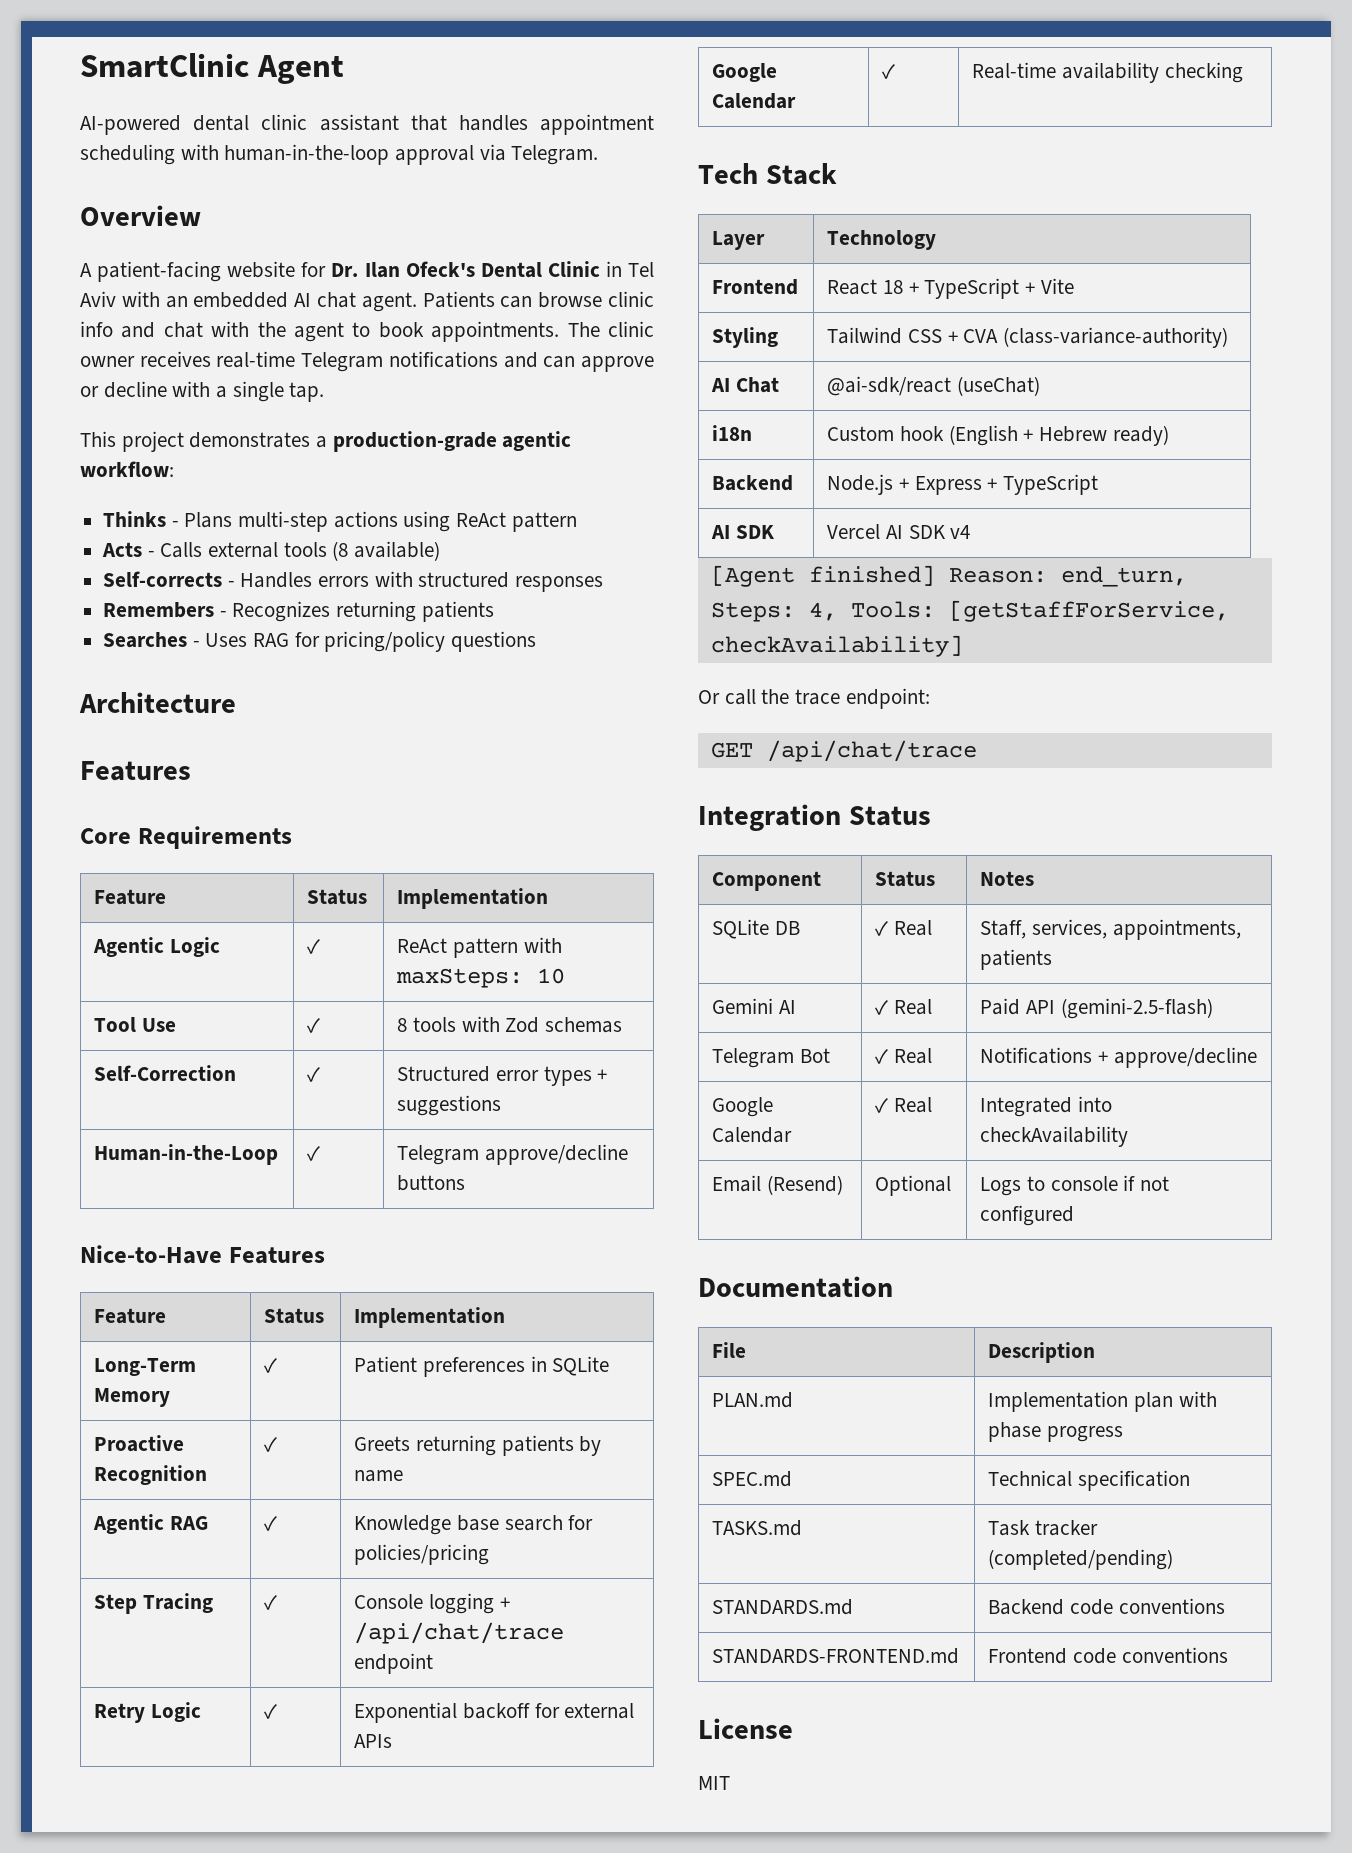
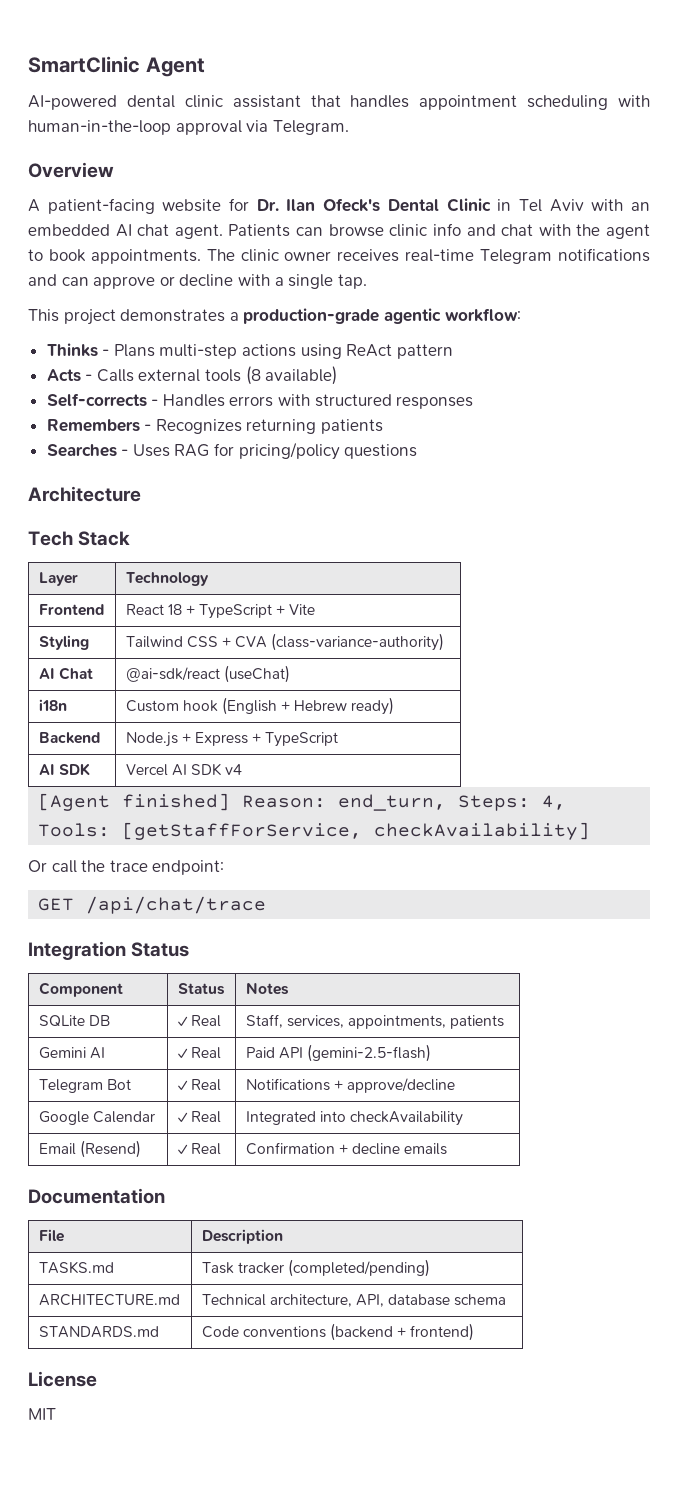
[80,761,191,781] [80,826,292,849] [94,889,167,905] [307,889,368,905] [397,888,549,909] [93,937,221,957] [307,939,321,954] [397,937,562,958] [396,968,566,988] [94,1017,177,1032] [307,1018,321,1033] [397,1016,623,1033] [94,1065,237,1081] [307,1067,321,1082] [397,1066,608,1086] [397,1095,502,1116] [94,1144,279,1165] [307,1146,321,1161] [397,1144,629,1165] [397,1175,466,1191] [80,1245,325,1264] [94,1308,167,1324] [264,1308,325,1324] [354,1307,506,1328] [94,1358,197,1376] [94,1388,171,1407] [264,1358,278,1373] [354,1356,610,1377] [94,1435,185,1452] [94,1465,208,1485] [264,1437,278,1452] [354,1435,602,1456] [354,1470,404,1482] [93,1514,209,1534] [264,1516,278,1531] [354,1515,594,1535] [354,1544,490,1565] [94,1593,214,1614] [264,1595,278,1610] [354,1593,510,1614] [354,1622,565,1644] [354,1653,434,1674] [94,1702,202,1723] [264,1704,278,1719] [354,1702,635,1723] [354,1734,393,1748] [712,63,778,82] [712,93,797,109] [882,64,896,79] [972,62,1243,83] // Features // Core Requirements // Feature | Status | Implementation // Agentic Logic | ✓ | ReAct pattern with maxSteps: 10 // Tool Use | ✓ | 8 tools with Zod schemas // Self-Correction | ✓ | Structured error types + suggestions // Human-in-the-Loop | ✓ | Telegram approve/decline buttons // Nice-to-Have Features // Feature | Status | Implementation // Long-Term Memory | ✓ | Patient preferences in SQLite // Proactive Recognition | ✓ | Greets returning patients by name // Agentic RAG | ✓ | Knowledge base search for policies/pricing // Step Tracing | ✓ | Console logging + /api/chat/trace endpoint // Retry Logic | ✓ | Exponential backoff for external APIs // Google Calendar | ✓ | Real-time availability checking -> (141, 494) none
[875,1175,952,1196] [980,1175,1170,1196] [980,1205,1075,1226] [698,1276,893,1298] [712,1342,747,1358] [988,1342,1096,1363] [712,1392,794,1408] [988,1391,1217,1412] [988,1422,1124,1442] [712,1471,793,1487] [988,1470,1191,1491] [712,1520,803,1536] [988,1520,1099,1536] [988,1549,1174,1570] Optional | Logs to console if not configured // Documentation // File | Description // PLAN.md | Implementation plan with phase progress // SPEC.md | Technical specification // TASKS.md | Task tracker (completed/pending) -> [177,1143,221,1155] [245,1142,448,1155] [28,1188,165,1204] [38,1229,64,1242] [201,1229,283,1244] [38,1261,114,1274] [201,1259,430,1277] [38,1294,180,1306] [201,1294,507,1307] ✓ Real | Confirmation + decline emails // Documentation // File | Description // TASKS.md | Task tracker (completed/pending) // ARCHITECTURE.md | Technical architecture, API, database schema
[988,1598,1225,1615] [712,1648,960,1664] [988,1647,1228,1664] Backend code conventions // STANDARDS-FRONTEND.md | Frontend code conventions -> [201,1323,475,1341] Code conventions (backend + frontend)

